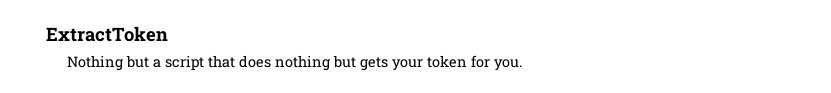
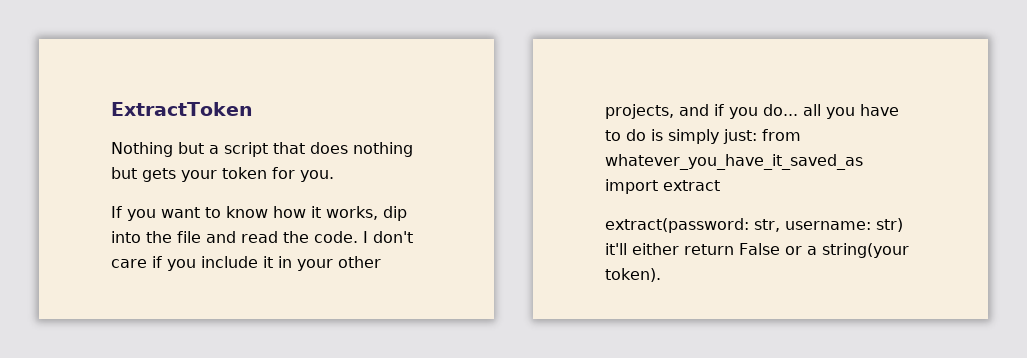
(522, 65) none -> [111,206,407,221] [111,231,413,243] [111,256,381,271] [605,104,899,119] [605,129,801,144] [605,154,863,170] [605,179,720,194] [605,218,903,233] [605,243,909,258] [605,268,661,282] // If you want to know how it works, dip into the file and read the code. I don't care if you include it in your other projects, and if you do... all you have to do is simply just: from whatever_you_have_it_saved_as import extract // extract(password: str, username: str) it'll either return False or a string(your token).

